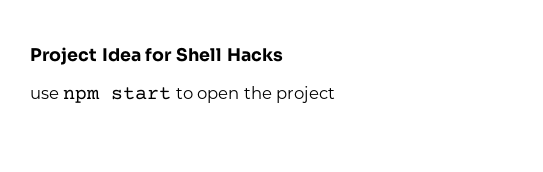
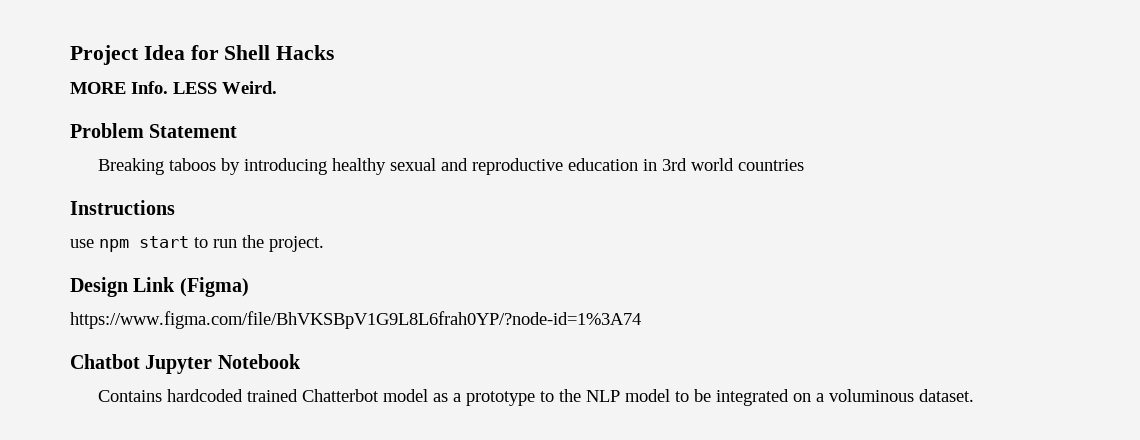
[30,86,336,103] use npm start to open the project -> [70,81,277,94] [70,123,238,138] [98,158,805,175] [70,200,175,215] [70,235,324,252] [70,277,249,297] [70,311,641,329] [70,354,301,374] [98,389,975,406] MORE Info. LESS Weird. // Problem Statement // Breaking taboos by introducing healthy sexual and reproductive education in 3rd world countries // Instructions // use npm start to run the project. // Design Link (Figma) // https://www.figma.com/file/BhVKSBpV1G9L8L6frah0YP/?node-id=1%3A74 // Chatbot Jupyter Notebook // Contains hardcoded trained Chatterbot model as a prototype to the NLP model to be integrated on a voluminous dataset.

